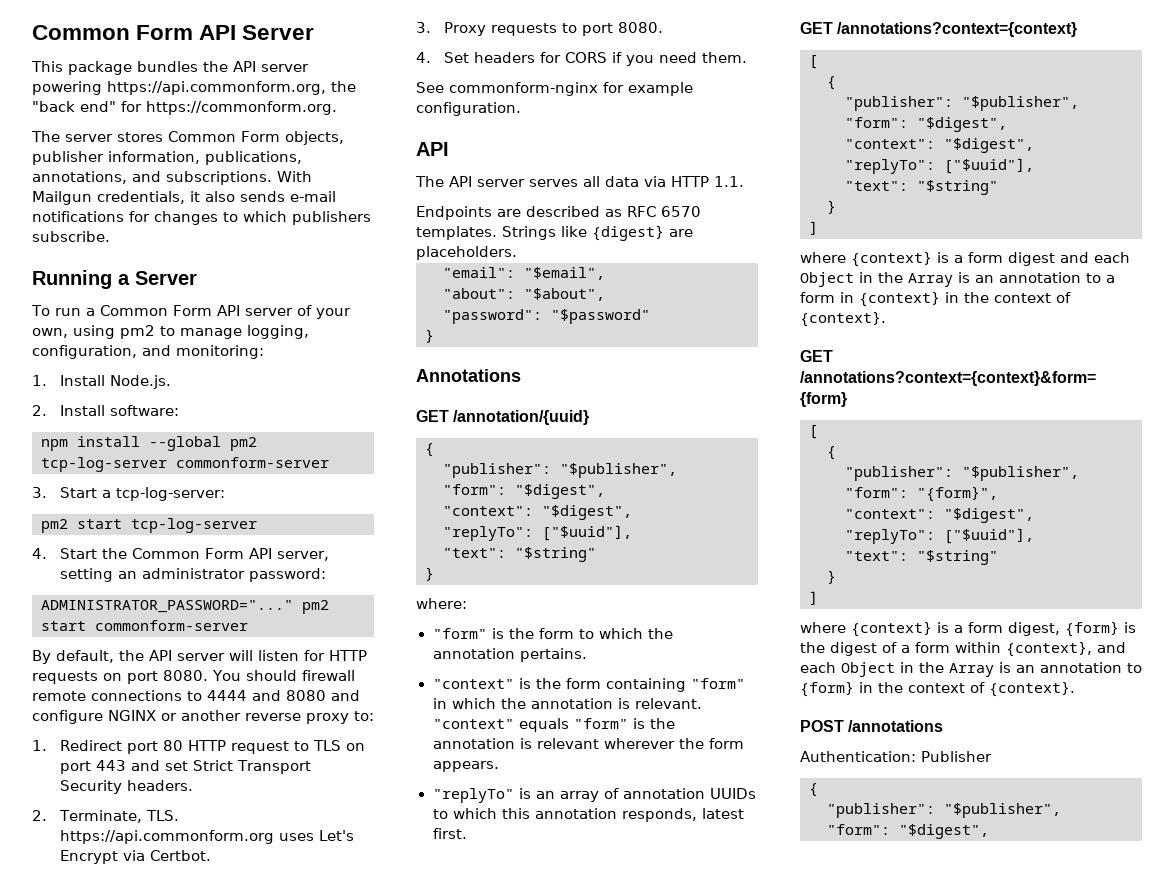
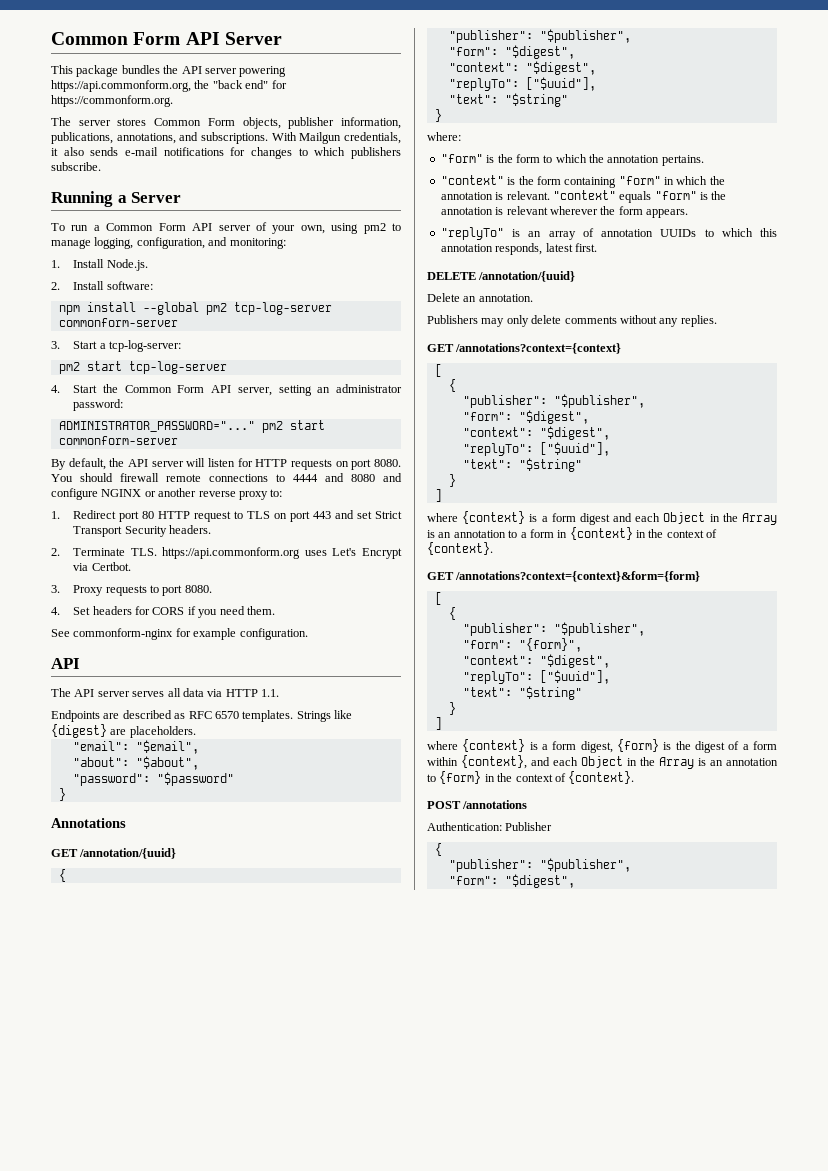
[58,810,142,823] Terminate, -> [73,548,126,556] Terminate
(467, 833) none -> [427,271,576,282] [427,293,533,302] [427,315,717,327] // DELETE /annotation/{uuid} // Delete an annotation. // Publishers may only delete comments without any replies.

